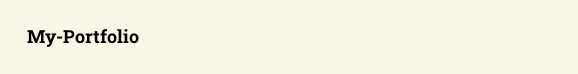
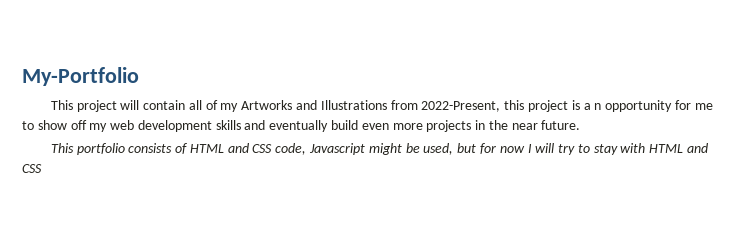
(139, 38) none -> [50,100,713,112] [22,120,581,132] [50,143,708,155] [22,164,42,173] // This project will contain all of my Artworks and Illustrations from 2022-Present, this project is a n opportunity for me to show off my web development skills and eventually build even more projects in the near future. // This portfolio consists of HTML and CSS code, Javascript might be used, but for now I will try to stay with HTML and CSS

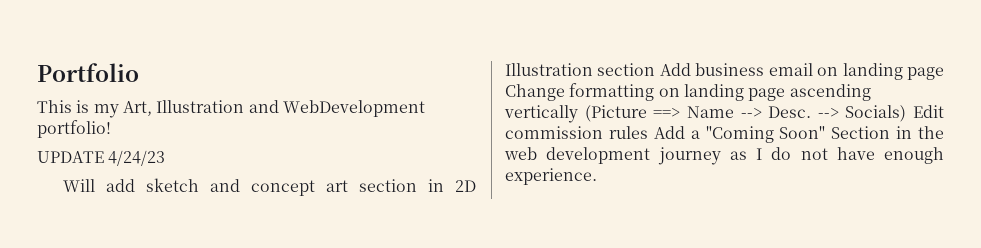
[22,67,139,86] [50,100,713,112] [22,120,581,132] [50,143,708,155] [22,164,42,173] My-Portfolio // This project will contain all of my Artworks and Illustrations from 2022-Present, this project is a n opportunity for me to show off my web development skills and eventually build even more projects in the near future. // This portfolio consists of HTML and CSS code, Javascript might be used, but for now I will try to stay with HTML and CSS -> [37,63,139,82] [37,100,425,118] [37,120,111,138] [37,150,166,166] [63,178,476,196] [505,63,944,80] [505,83,871,101] [504,105,944,123] [505,126,944,143] [504,147,944,165] [505,168,597,185] Portfolio // This is my Art, Illustration and WebDevelopment portfolio! // UPDATE 4/24/23 // Will add sketch and concept art section in 2D Illustration section Add business email on landing page Change formatting on landing page ascending vertically (Picture ==> Name --> Desc. --> Socials) Edit commission rules Add a "Coming Soon" Section in the web development journey as I do not have enough experience.

